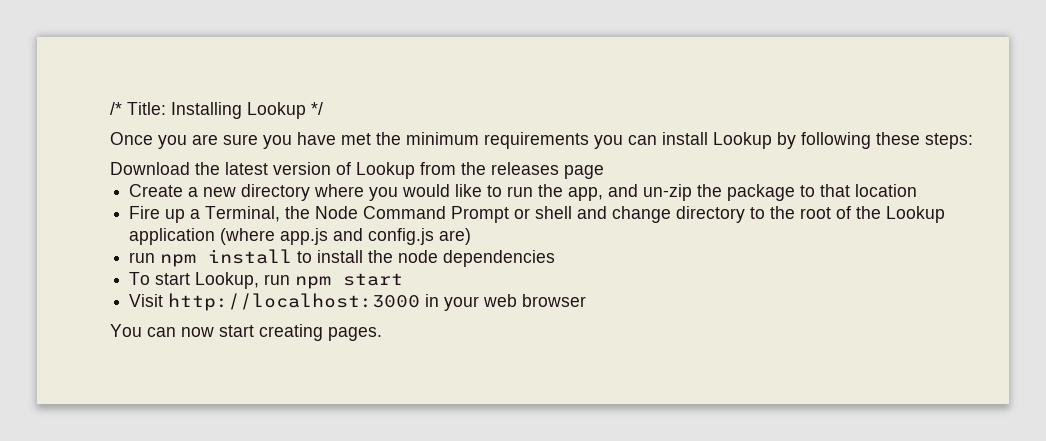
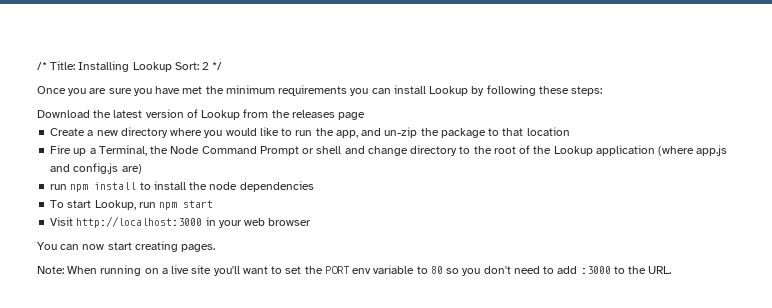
(306, 110) none -> [174,62,210,70] Sort: 2
(382, 334) none -> [37,265,672,276] // Note: When running on a live site you'll want to set the PORT env variable to 80 so you don't need to add :3000 to the URL.

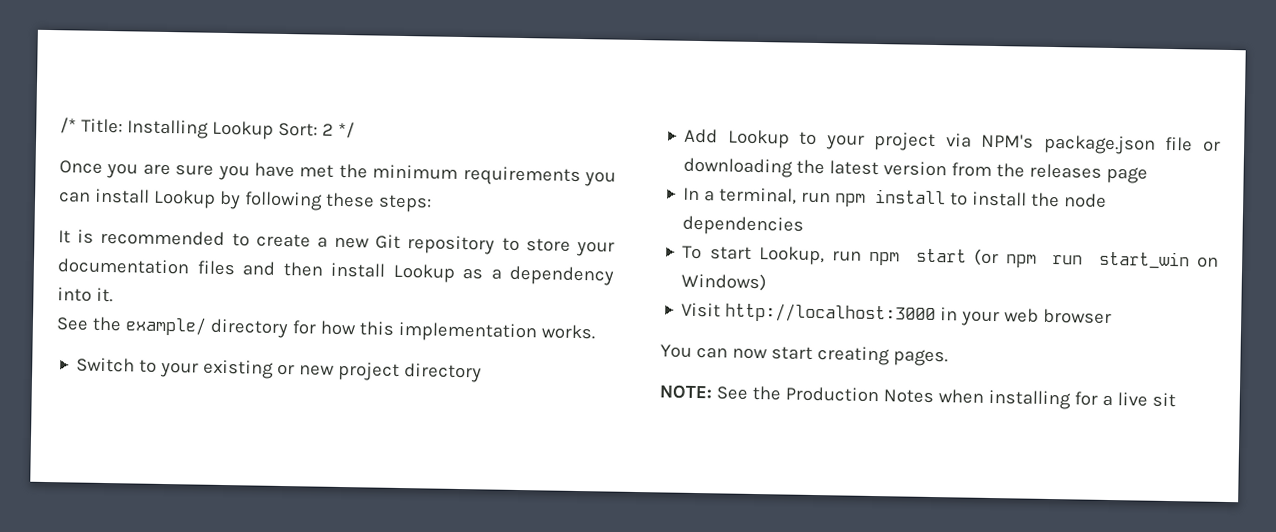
[37,110,90,118] Download -> [58,229,615,257] [57,258,614,286] [57,287,113,303] [56,316,595,343] [76,357,483,383] [684,128,1221,155] [683,157,794,178] It is recommended to create a new Git repository to store your documentation files and then install Lookup as a dependency into it. // See the example/ directory for how this implementation works. // Switch to your existing or new project directory // Add Lookup to your project via NPM's package.json file or downloading
[186,109,241,120] of Lookup -> (948, 169) none
[50,127,570,138] [50,145,728,156] [50,163,142,174] Create a new directory where you would like to run the app, and un-zip the package to that location // Fire up a Terminal, the Node Command Prompt or shell and change directory to the root of the Lookup application (where app.js and config.js are) // -> [683,187,798,205] In a terminal,
(214, 204) none -> [973,248,1219,270] [681,272,768,292] (or npm run start_win on Windows)
[37,265,672,276] Note: When running on a live site you'll want to set the PORT env variable to 80 so you don't need to add :3000 to the URL. -> [659,384,1176,410] NOTE: See the Production Notes when installing for a live sit

